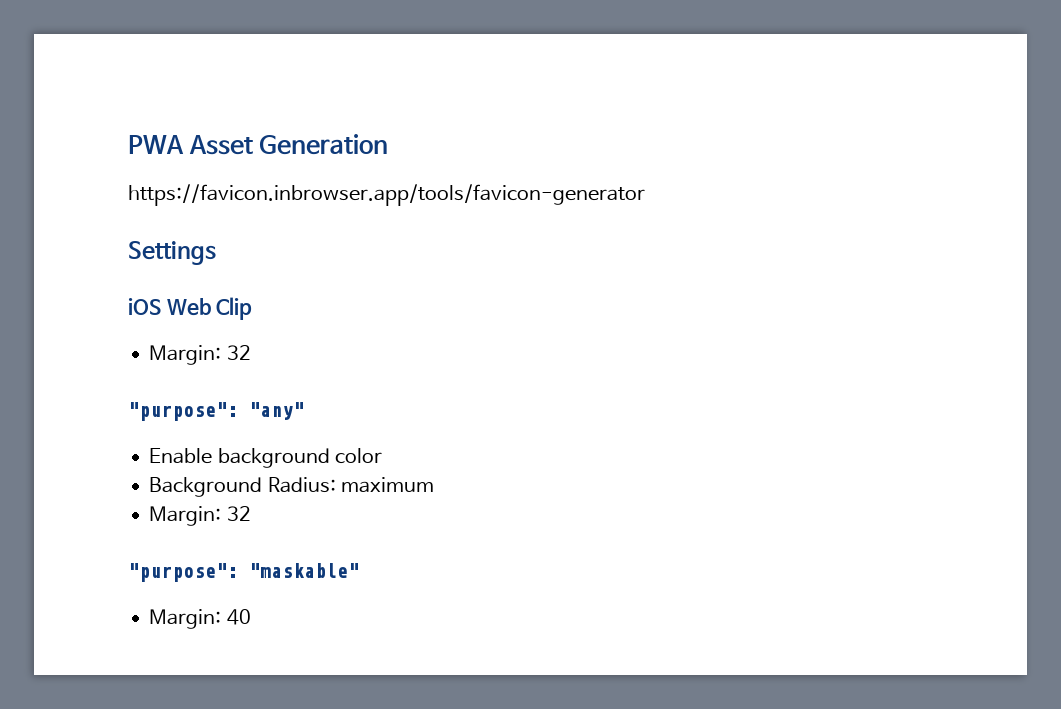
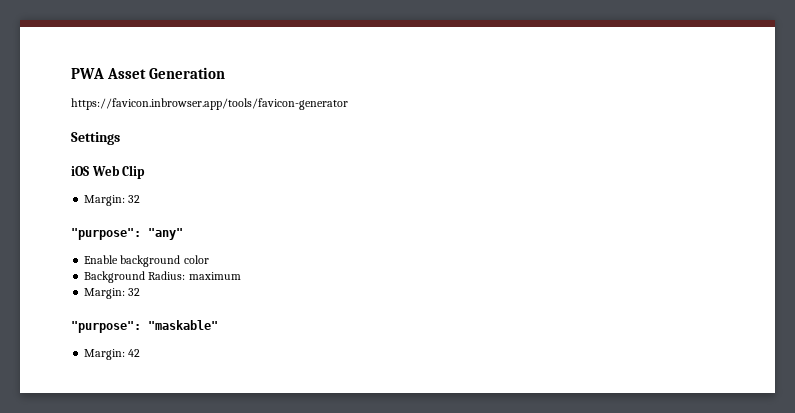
[226,609,251,625] 40 -> [128,349,141,357] 42

